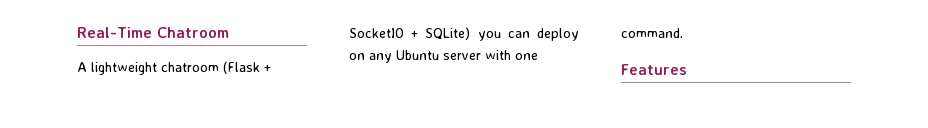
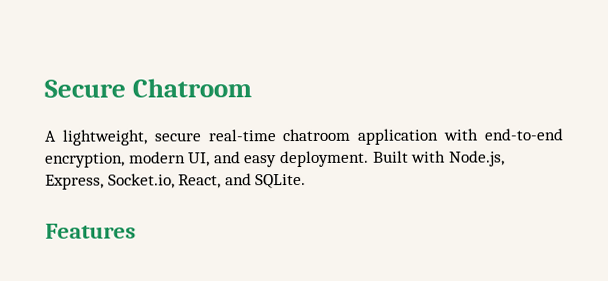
[77,27,152,38] Real-Time -> [44,79,126,98] Secure
[91,61,271,75] [349,27,579,41] [349,50,538,63] [621,28,683,38] lightweight chatroom (Flask + SocketIO + SQLite) you can deploy on any Ubuntu server with one command. -> [61,128,564,146] [45,150,505,168] [45,173,307,190] lightweight, secure real-time chatroom application with end-to-end encryption, modern UI, and easy deployment. Built with Node.js, Express, Socket.io, React, and SQLite.

